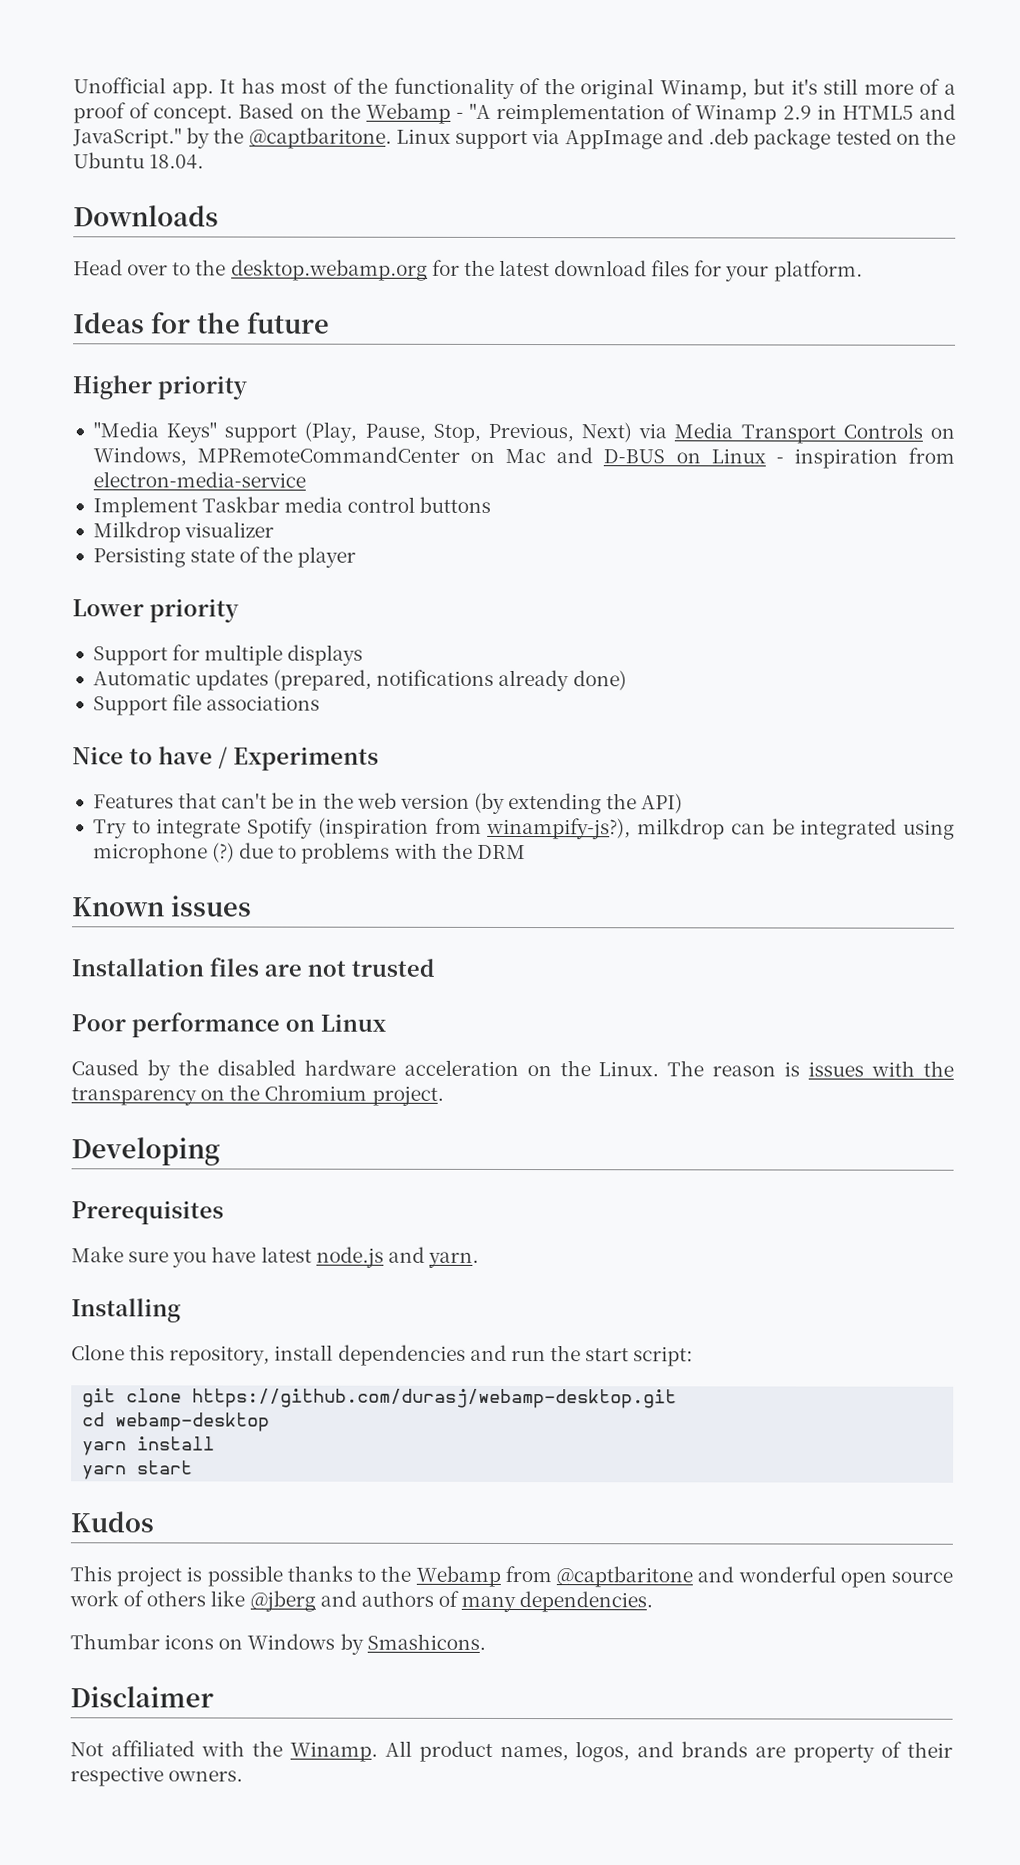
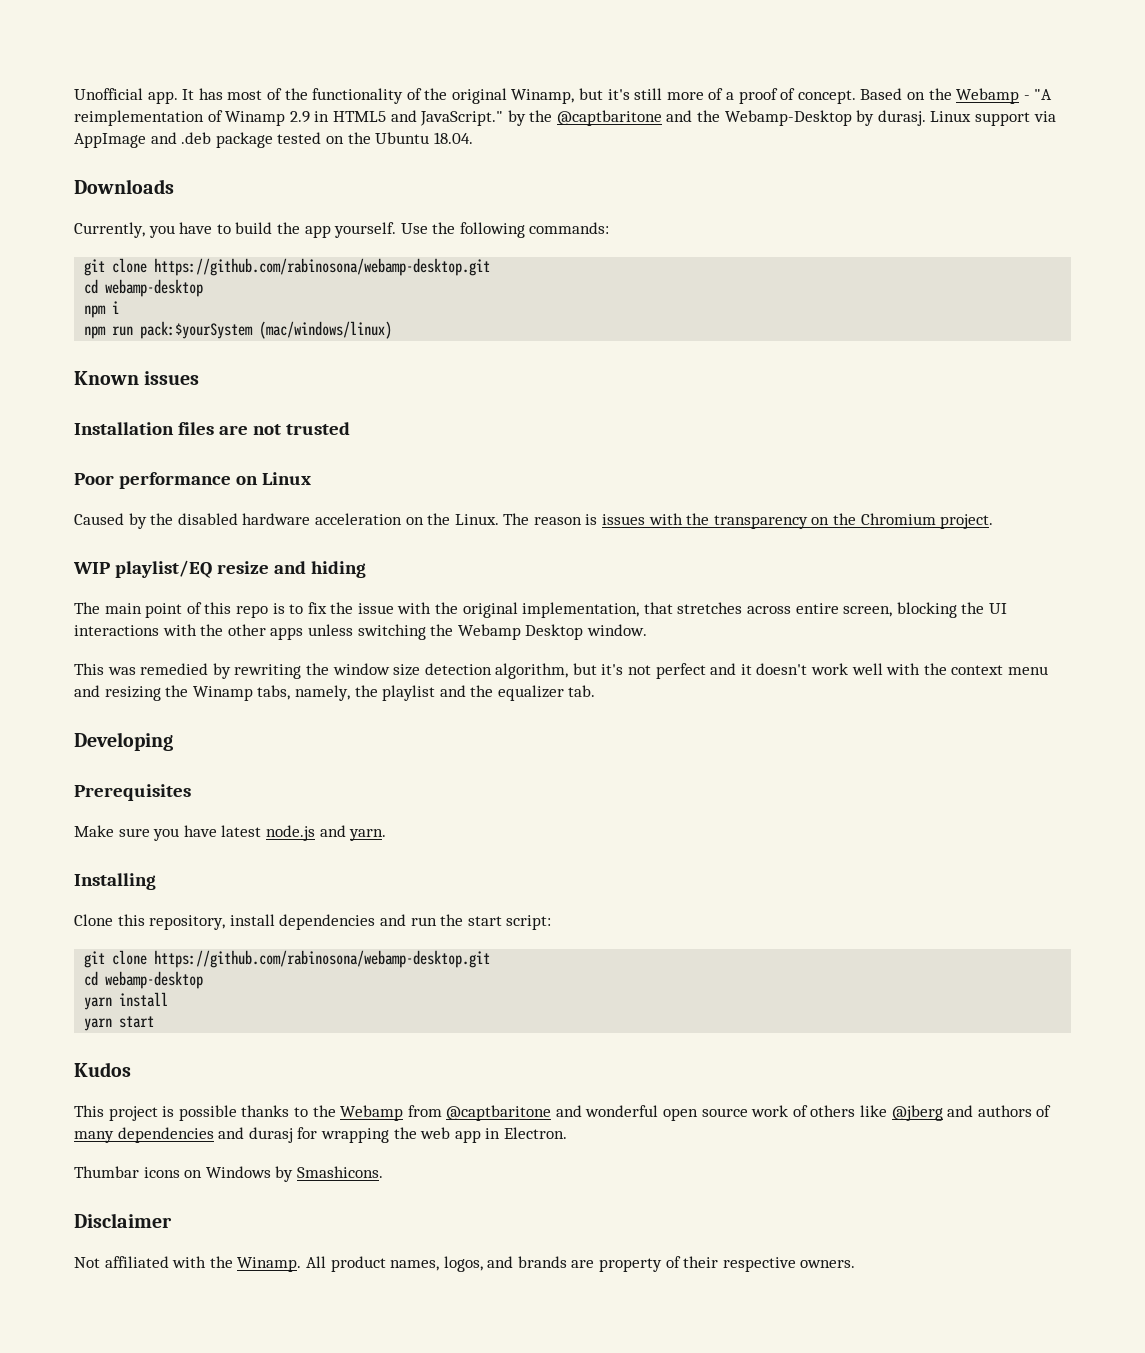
[248,127,392,149] @captbaritone. -> [556,110,926,126] @captbaritone and the Webamp-Desktop by durasj.
[73,259,863,282] [73,311,330,334] [72,375,247,400] [92,421,955,444] [92,446,956,469] [92,471,306,488] [92,496,492,518] [92,521,275,543] [92,546,357,568] [72,598,239,623] [92,644,364,666] [92,669,627,692] [92,694,321,716] [72,746,379,771] [92,792,684,815] [92,817,956,840] [92,842,526,864] Head over to the desktop.webamp.org for the latest download files for your platform. // Ideas for the future // Higher priority // "Media Keys" support (Play, Pause, Stop, Previous, Next) via Media Transport Controls on Windows, MPRemoteCommandCenter on Mac and D-BUS on Linux - inspiration from electron-media-service // Implement Taskbar media control buttons // Milkdrop visualizer // Persisting state of the player // Lower priority // Support for multiple displays // Automatic updates (prepared, notifications already done) // Support file associations // Nice to have / Experiments // Features that can't be in the web version (by extending the API) // Try to integrate Spotify (inspiration from winampify-js?), milkdrop can be integrated using microphone (?) due to problems with the DRM -> [74,222,610,238] [84,258,491,276] [84,279,204,297] [84,301,120,318] [84,321,393,339] Currently, you have to build the app yourself. Use the following commands: // git clone https://github.com/rabinosona/webamp-desktop.git // cd webamp-desktop // npm i // npm run pack:$yourSystem (mac/windows/linux)
(444, 1095) none -> [73,560,366,578] [74,602,1007,618] [74,624,647,640] [74,663,1048,679] [74,685,596,701] // WIP playlist/EQ resize and hiding // The main point of this repo is to fix the issue with the original implementation, that stretches across entire screen, blocking the UI interactions with the other apps unless switching the Webamp Desktop window. // This was remedied by rewriting the window size detection algorithm, but it's not perfect and it doesn't work well with the context menu and resizing the Winamp tabs, namely, the playlist and the equalizer tab.
[192,1388,678,1409] https://github.com/durasj/webamp-desktop.git -> [154,950,491,968] https://github.com/rabinosona/webamp-desktop.git
[519,1591,654,1613] dependencies. -> [117,1127,567,1143] dependencies and durasj for wrapping the web app in Electron.

